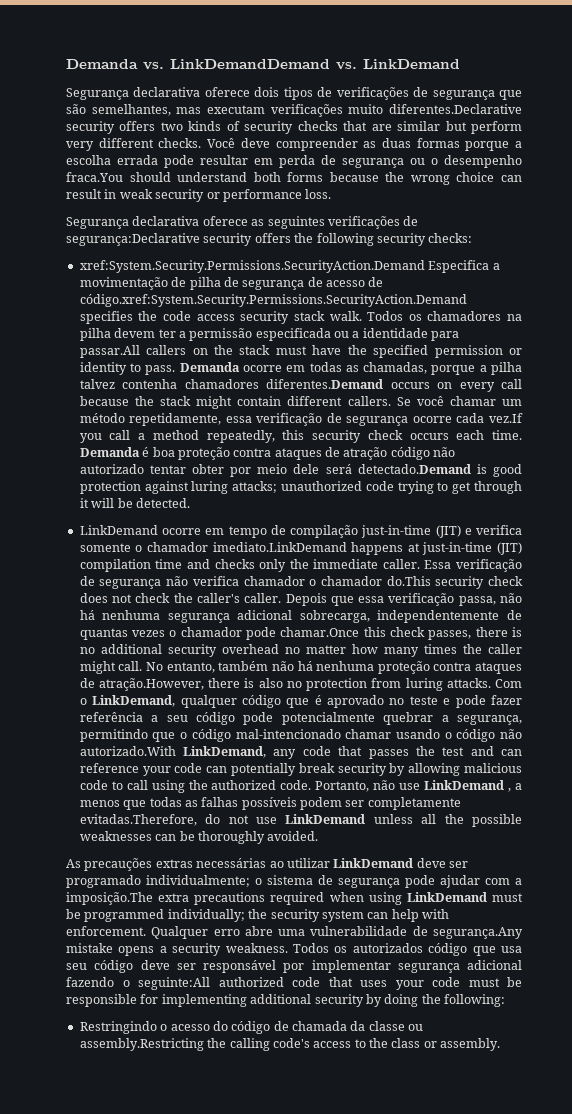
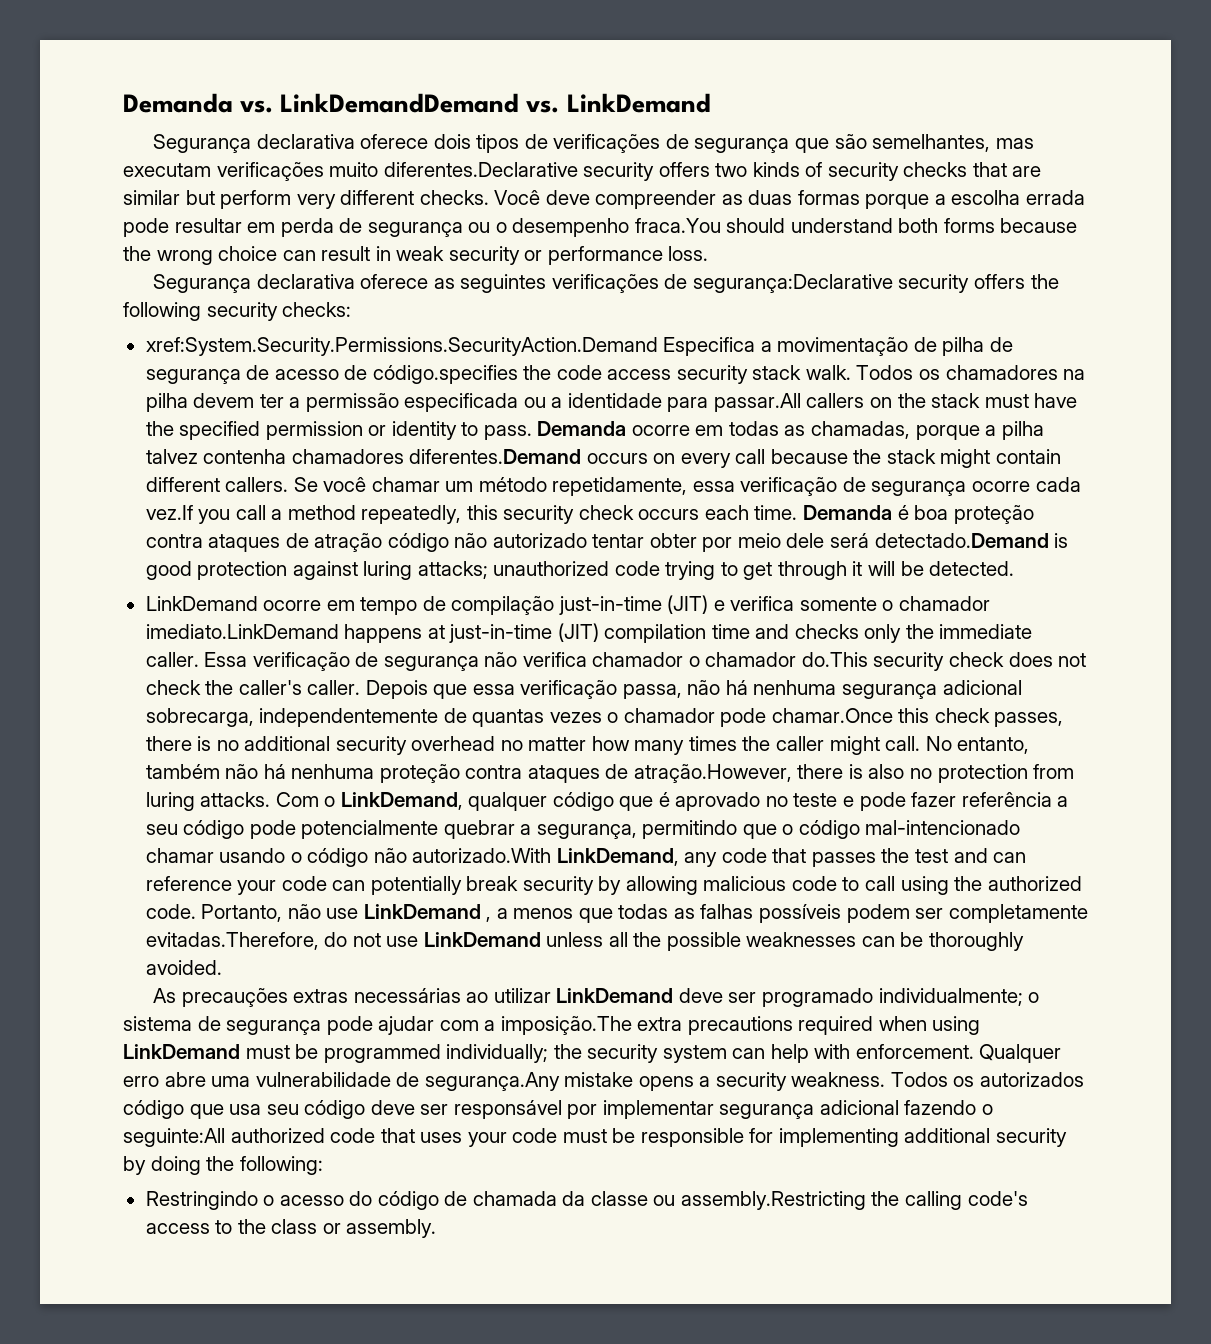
[79,294,467,307] [79,311,133,324] código.xref:System.Security.Permissions.SecurityAction.Demand specifies -> [372,365,518,384] código.specifies

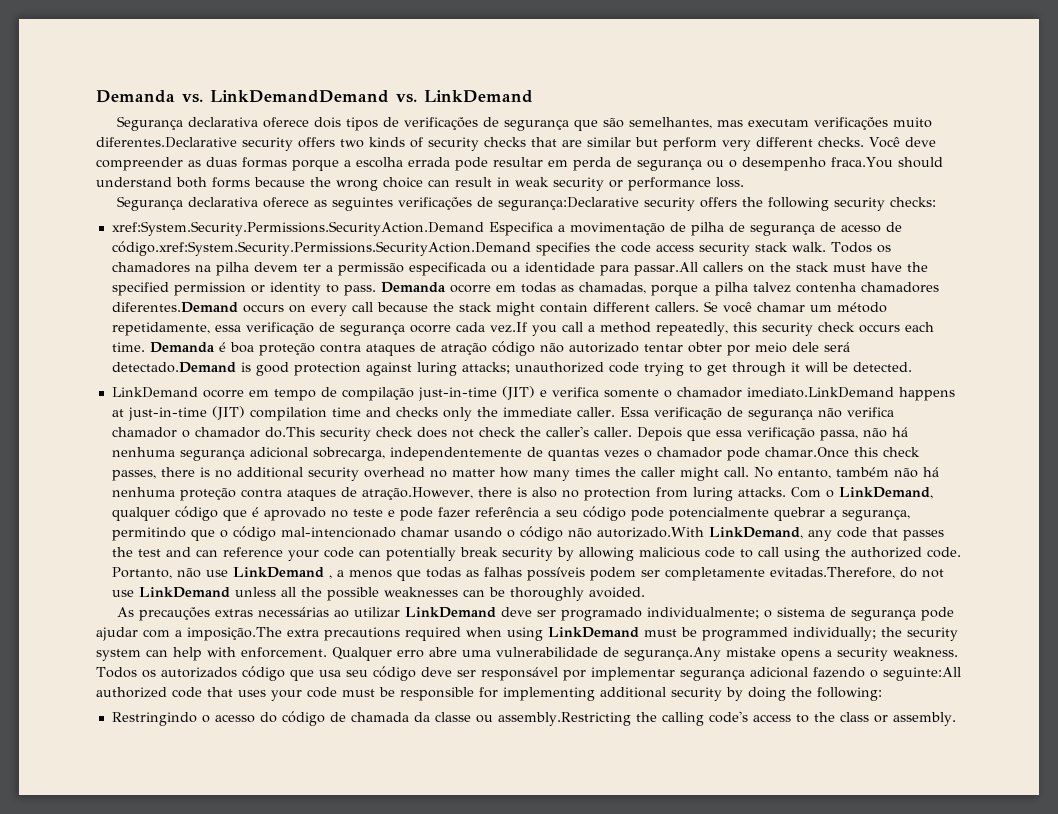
[372,365,518,384] código.specifies -> [111,241,590,256] código.xref:System.Security.Permissions.SecurityAction.Demand specifies

